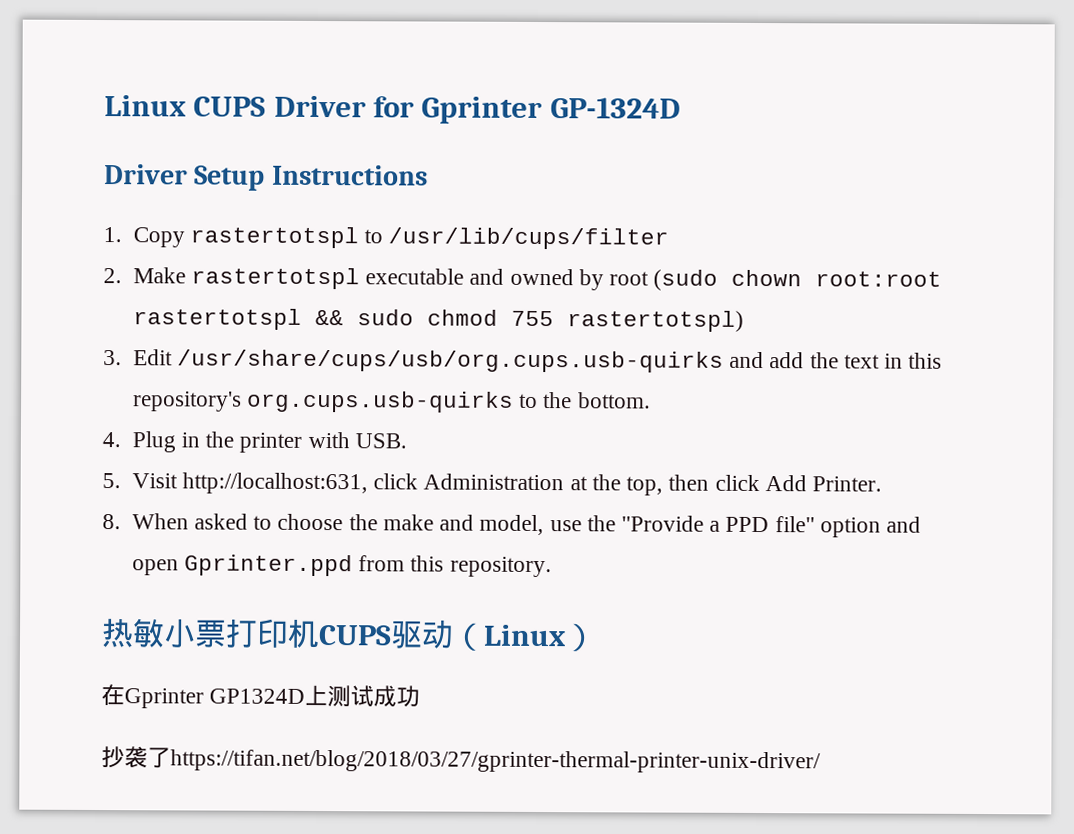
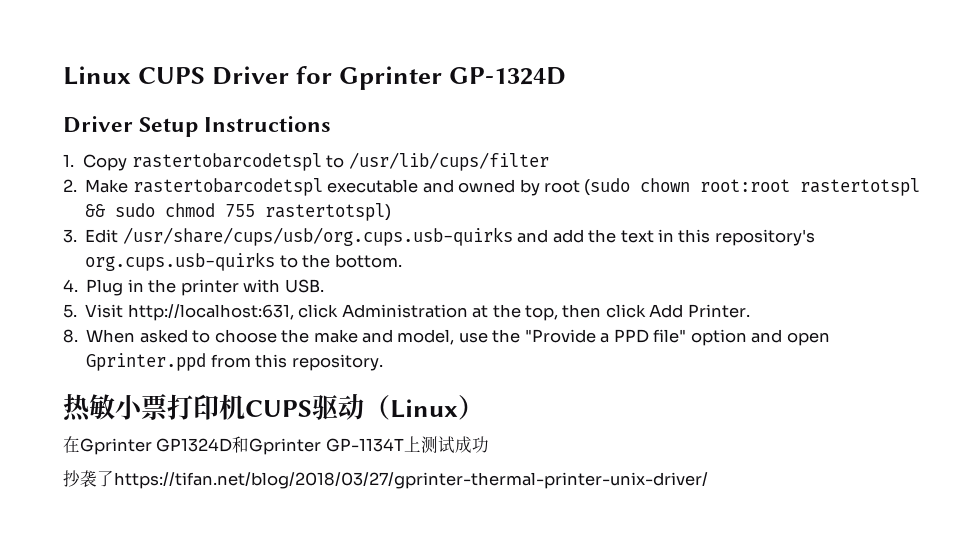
[190,226,360,249] rastertotspl -> [131,153,322,171] rastertobarcodetspl
[191,267,361,290] rastertotspl -> [132,178,323,196] rastertobarcodetspl
(306, 696) none -> [232,436,404,455] 和Gprinter GP-1134T

